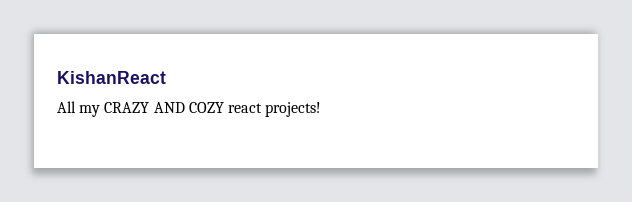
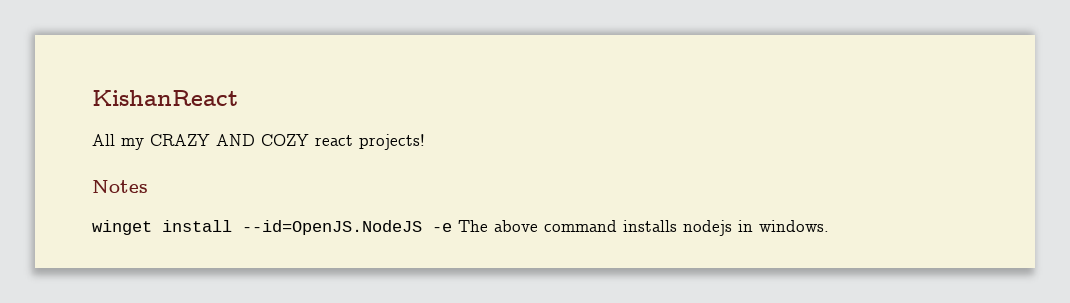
(322, 109) none -> [92,180,148,193] [92,220,829,236] // Notes // winget install --id=OpenJS.NodeJS -e The above command installs nodejs in windows.

